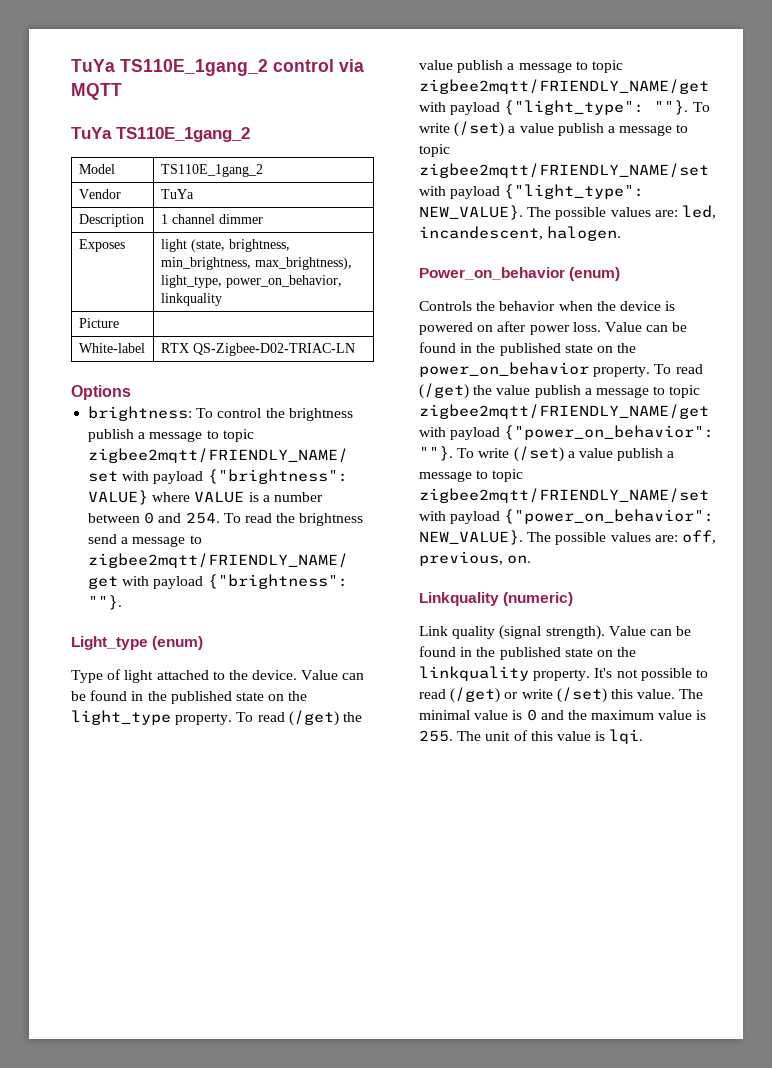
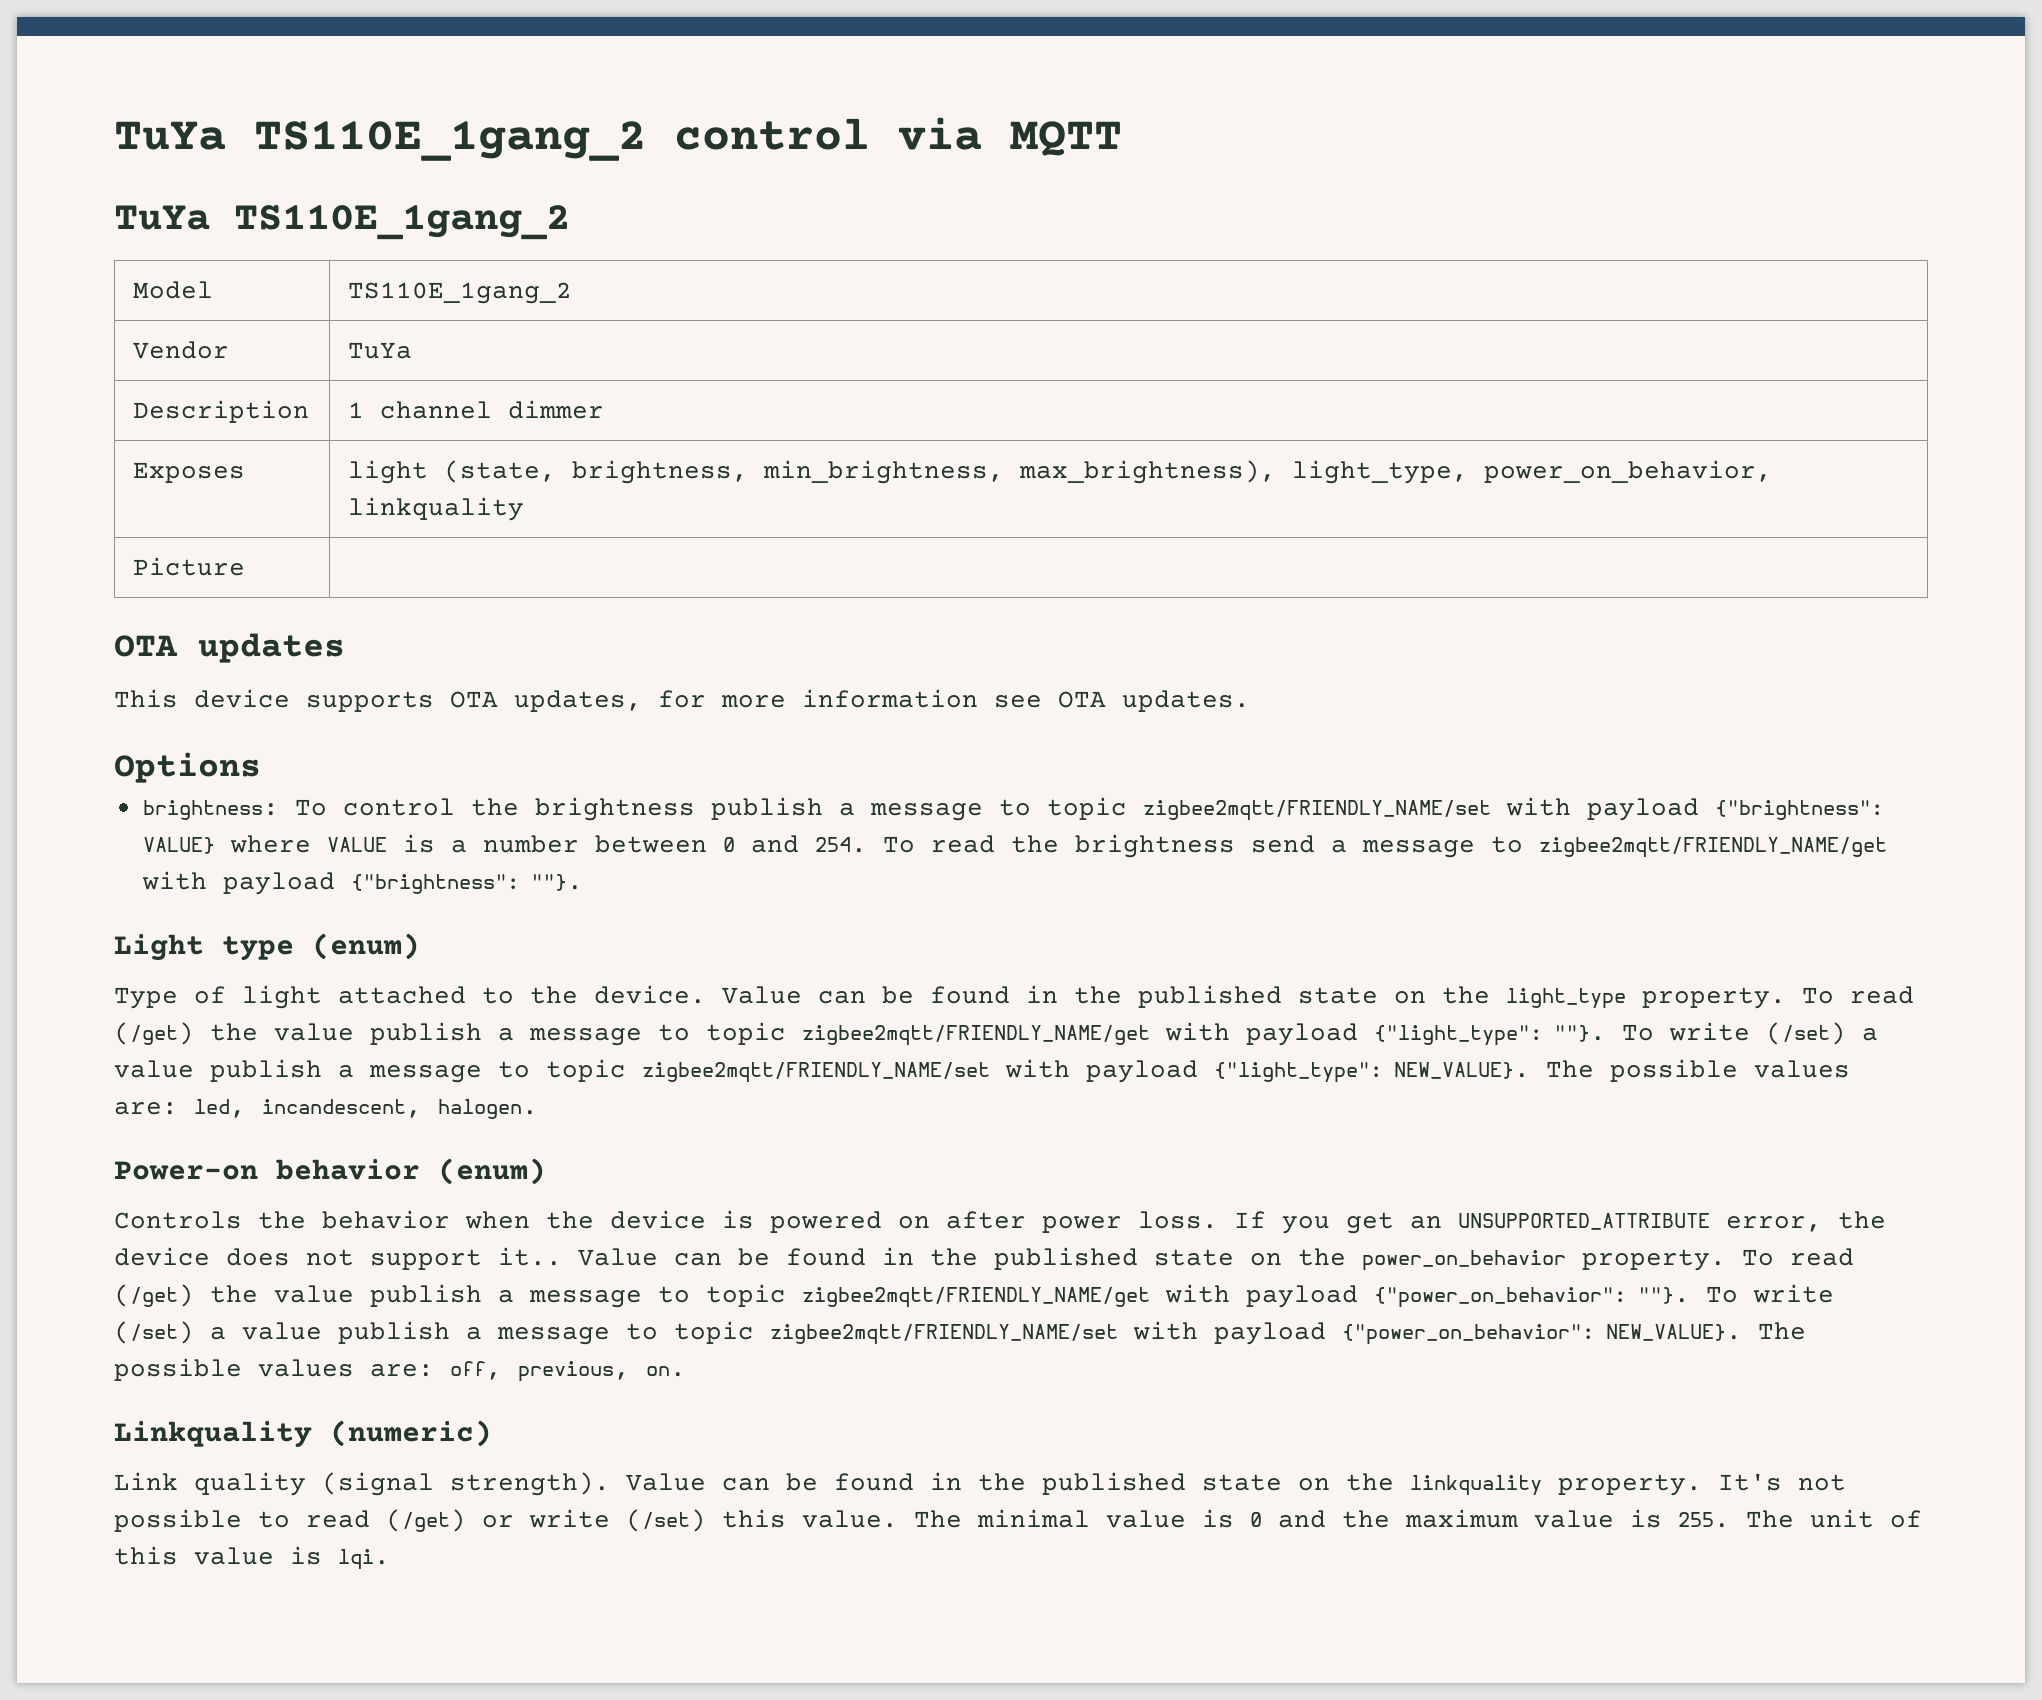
[78,343,145,353] [160,343,355,356] // White-label | RTX QS-Zigbee-D02-TRIAC-LN -> [114,633,345,663] [114,689,1250,712] // OTA updates // This device supports OTA updates, for more information see OTA updates.
[71,636,148,650] Light_type -> [114,934,294,961] Light type
[419,267,565,280] Power_on_behavior -> [114,1159,420,1180] Power-on behavior
(601, 327) none -> [1234,1211,1886,1234] [114,1247,562,1270] If you get an UNSUPPORTED_ATTRIBUTE error, the device does not support it..

